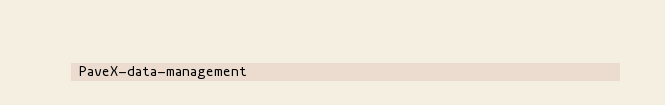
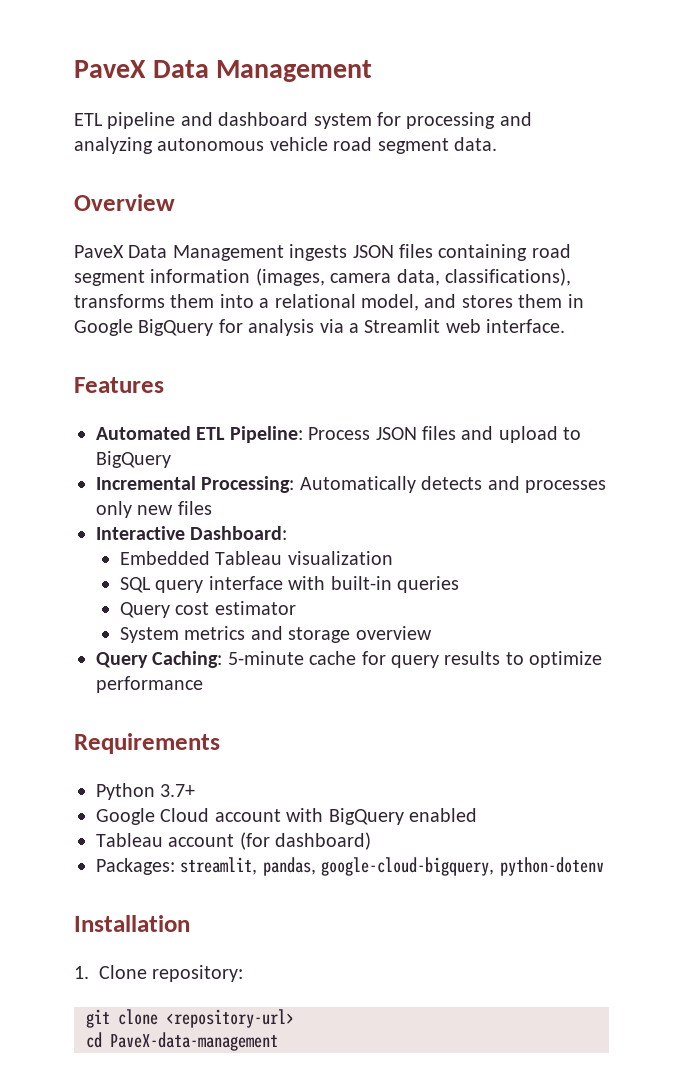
(79, 72) none -> [74,60,373,82] [74,112,532,129] [74,137,497,154] [74,194,175,211] [74,244,571,261] [74,268,571,286] [74,294,584,311] [74,319,566,336] [74,377,164,393] [96,426,582,443] [96,451,171,468] [96,476,606,493] [96,501,212,518] [96,526,288,540] [119,551,393,565] [119,576,459,593] [119,601,296,618] [119,626,432,643] [96,651,603,668] [96,676,203,693] [74,733,220,754] [96,783,196,800] [96,808,477,825] [96,832,372,850] [96,857,604,876] [74,915,190,932] [74,965,244,982] [86,1009,294,1028] [86,1032,102,1048] PaveX Data Management // ETL pipeline and dashboard system for processing and analyzing autonomous vehicle road segment data. // Overview // PaveX Data Management ingests JSON files containing road segment information (images, camera data, classifications), transforms them into a relational model, and stores them in Google BigQuery for analysis via a Streamlit web interface. // Features // Automated ETL Pipeline: Process JSON files and upload to BigQuery // Incremental Processing: Automatically detects and processes only new files // Interactive Dashboard: // Embedded Tableau visualization // SQL query interface with built-in queries // Query cost estimator // System metrics and storage overview // Query Caching: 5-minute cache for query results to optimize performance // Requirements // Python 3.7+ // Google Cloud account with BigQuery enabled // Tableau account (for dashboard) // Packages: streamlit, pandas, google-cloud-bigquery, python-dotenv // Installation // 1. Clone repository: // git clone <repository-url> // cd

